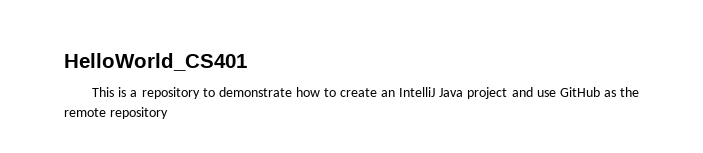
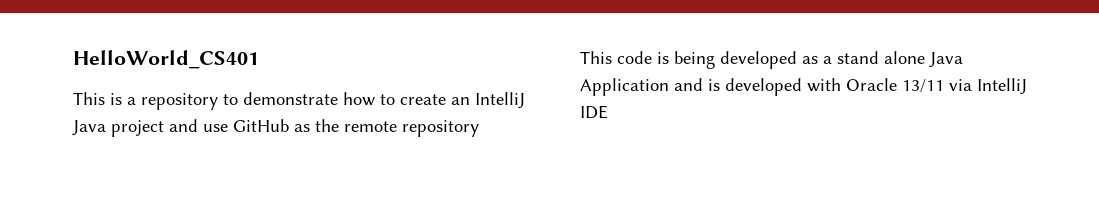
(168, 113) none -> [580,51,963,69] [580,78,1027,96] [580,105,608,119] // This code is being developed as a stand alone Java Application and is developed with Oracle 13/11 via IntelliJ IDE

